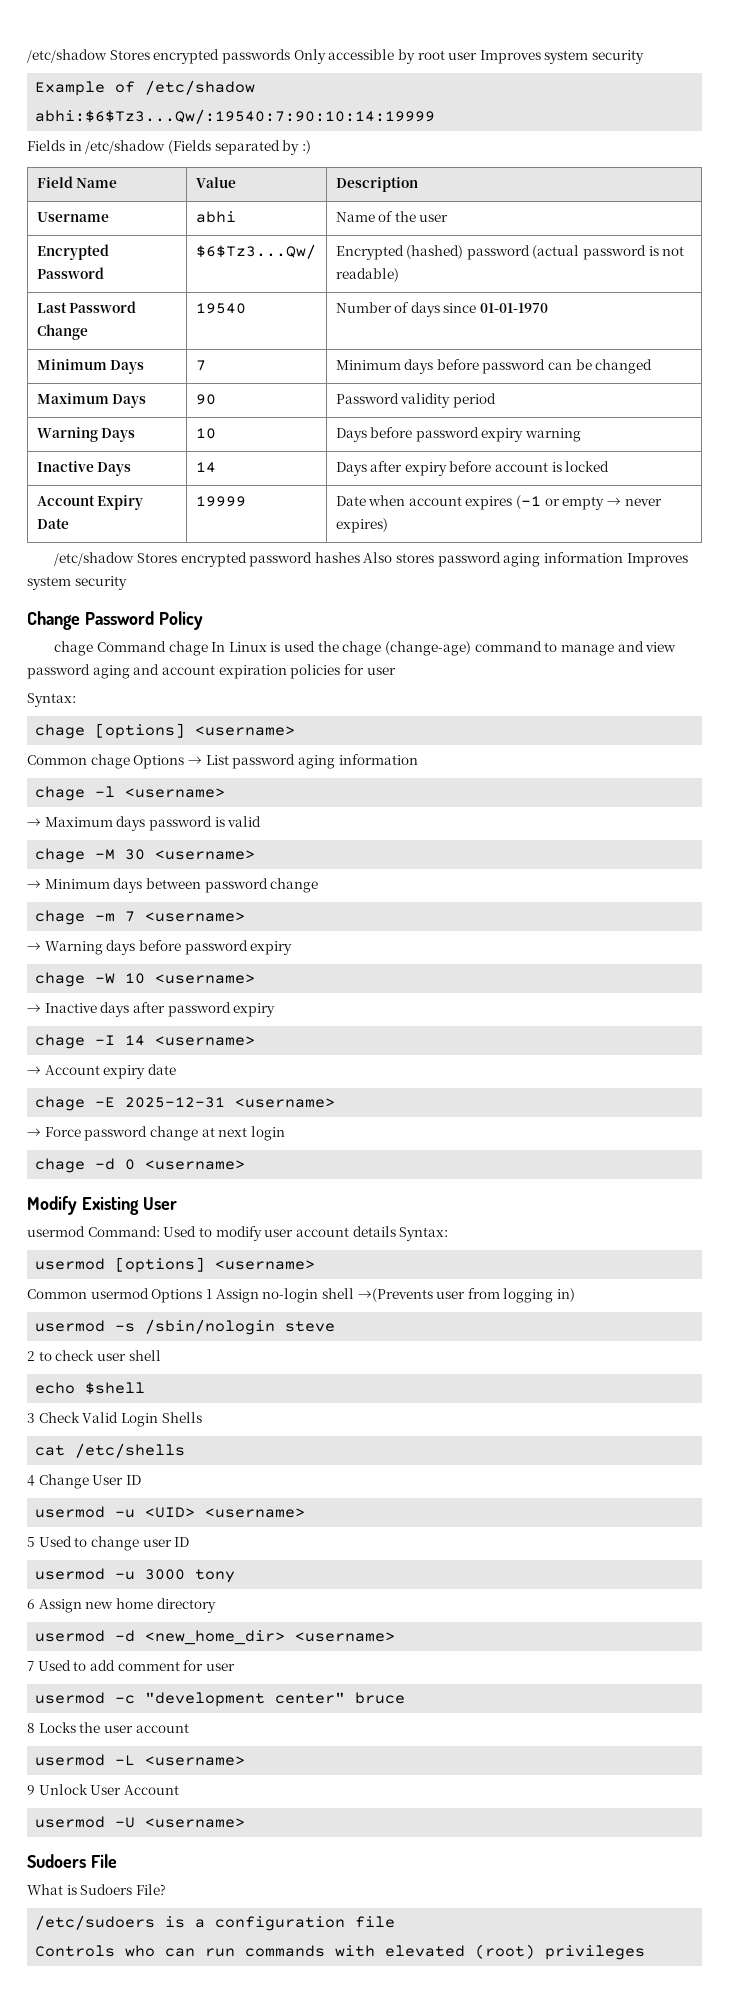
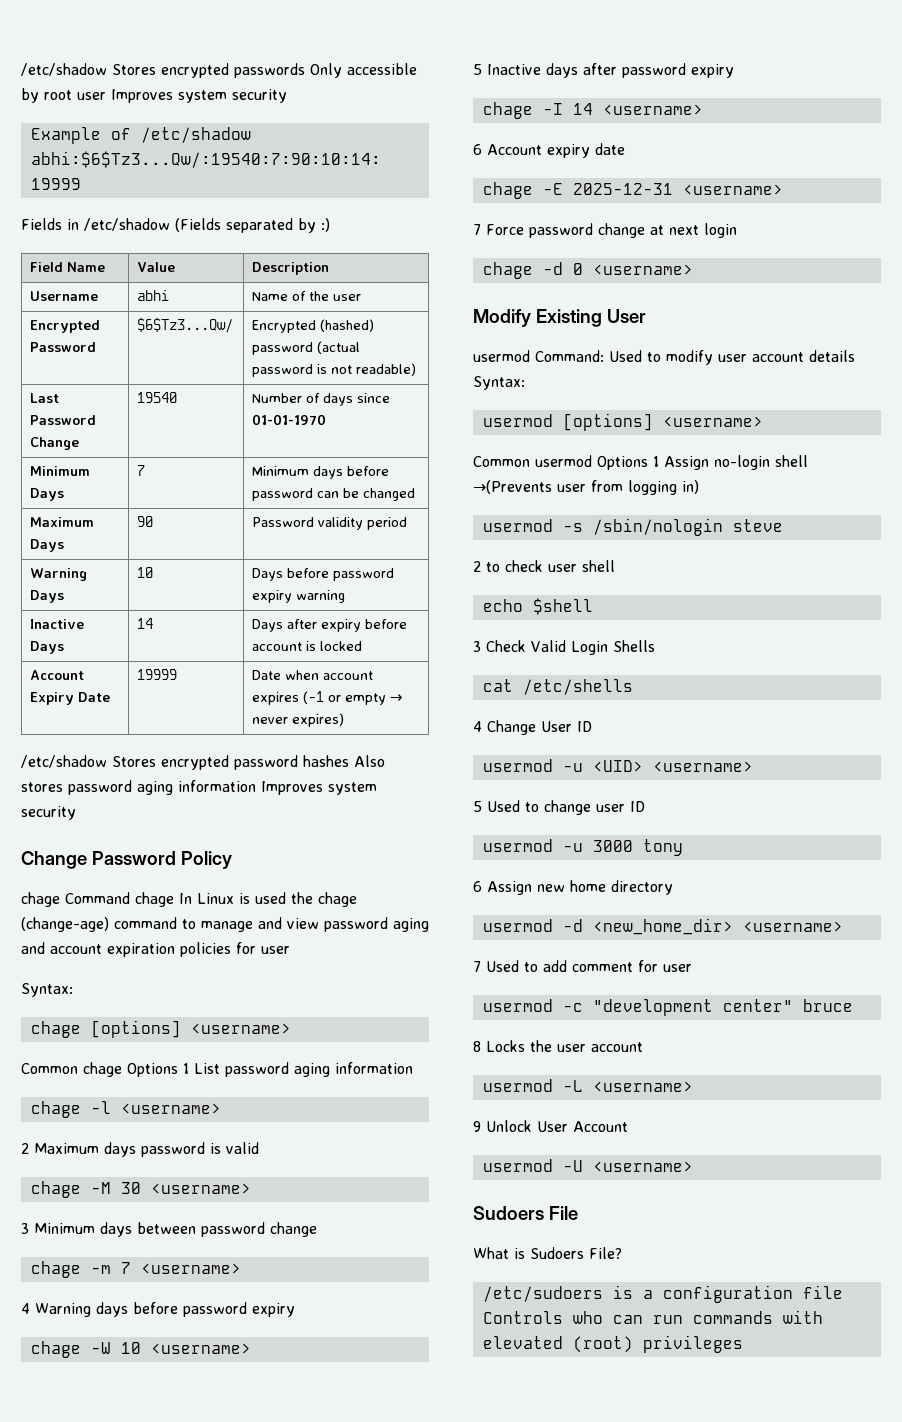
[187,756,202,765] → -> [183,1063,189,1074] 1
[27,818,41,827] → -> [21,1143,29,1154] 2
[27,880,41,889] → -> [21,1223,29,1234] 3
[27,942,41,951] → -> [21,1303,30,1314] 4
[27,1004,41,1013] → -> [473,64,482,75] 5
[27,1066,41,1075] → -> [473,144,482,155] 6
[27,1128,41,1137] → -> [473,224,481,235] 7

